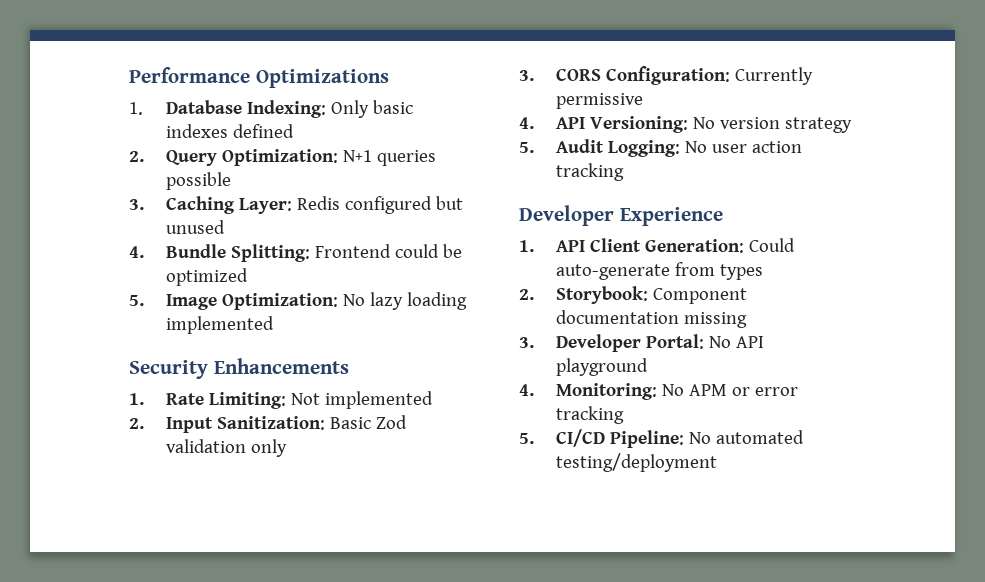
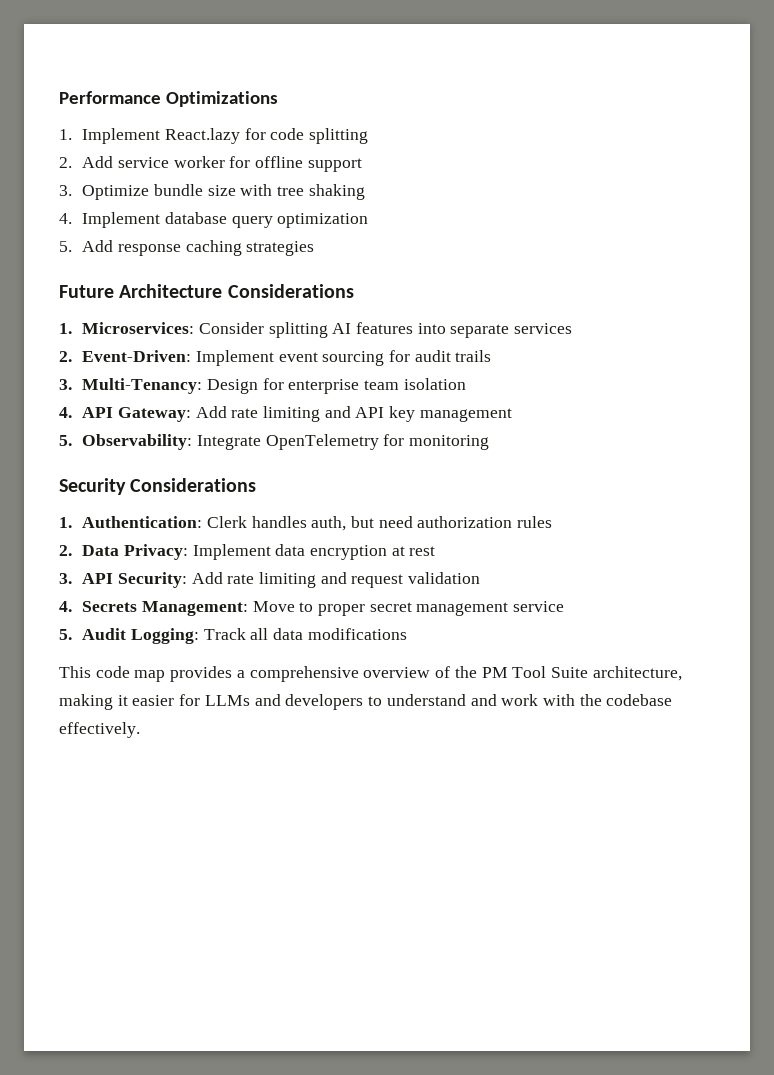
[165,100,413,118] [165,124,294,138] [129,149,436,166] [165,172,231,190] [129,196,463,214] [165,220,225,234] [129,244,462,262] [165,268,248,286] [129,292,467,310] [165,316,274,334] [129,358,349,379] [129,391,433,409] [129,415,407,433] [165,439,287,457] [519,66,813,85] [555,93,643,109] [519,116,852,133] [519,139,802,157] [555,163,624,181] [519,205,723,226] [519,238,795,253] [555,262,763,280] [519,286,747,304] [555,310,747,328] [519,334,764,352] [555,358,648,376] [519,383,798,400] [555,406,624,424] [519,429,804,448] [555,453,717,472] Database Indexing: Only basic indexes defined // 2. Query Optimization: N+1 queries possible // 3. Caching Layer: Redis configured but unused // 4. Bundle Splitting: Frontend could be optimized // 5. Image Optimization: No lazy loading implemented // Security Enhancements // 1. Rate Limiting: Not implemented // 2. Input Sanitization: Basic Zod validation only // 3. CORS Configuration: Currently permissive // 4. API Versioning: No version strategy // 5. Audit Logging: No user action tracking // Developer Experience // 1. API Client Generation: Could auto-generate from types // 2. Storybook: Component documentation missing // 3. Developer Portal: No API playground // 4. Monitoring: No APM or error tracking // 5. CI/CD Pipeline: No automated testing/deployment -> [82,128,369,144] [59,156,362,172] [59,184,365,200] [59,212,369,228] [59,240,315,256] [59,284,354,298] [59,322,573,338] [59,350,492,366] [59,378,466,394] [59,406,512,422] [59,434,490,450] [59,478,257,495] [59,516,553,531] [59,544,436,560] [59,572,481,588] [59,601,565,616] [59,628,407,644] [59,666,682,682] [59,694,673,710] [59,722,140,738] Implement React.lazy for code splitting // 2. Add service worker for offline support // 3. Optimize bundle size with tree shaking // 4. Implement database query optimization // 5. Add response caching strategies // Future Architecture Considerations // 1. Microservices: Consider splitting AI features into separate services // 2. Event-Driven: Implement event sourcing for audit trails // 3. Multi-Tenancy: Design for enterprise team isolation // 4. API Gateway: Add rate limiting and API key management // 5. Observability: Integrate OpenTelemetry for monitoring // Security Considerations // 1. Authentication: Clerk handles auth, but need authorization rules // 2. Data Privacy: Implement data encryption at rest // 3. API Security: Add rate limiting and request validation // 4. Secrets Management: Move to proper secret management service // 5. Audit Logging: Track all data modifications // This code map provides a comprehensive overview of the PM Tool Suite architecture, making it easier for LLMs and developers to understand and work with the codebase effectively.

